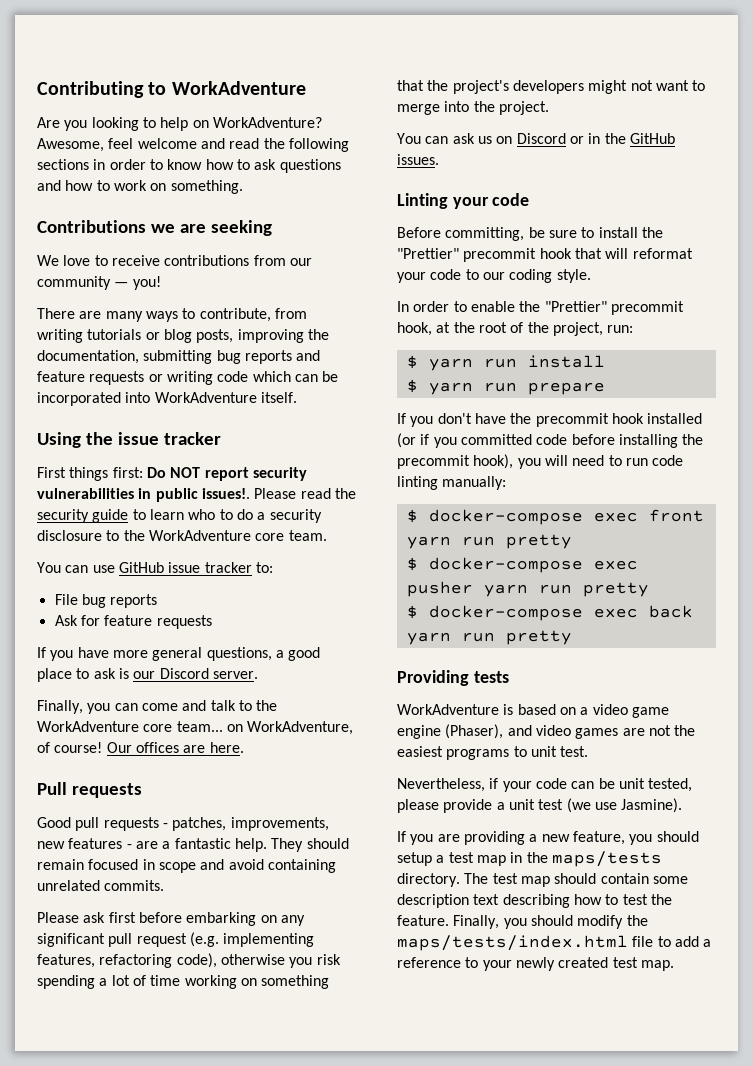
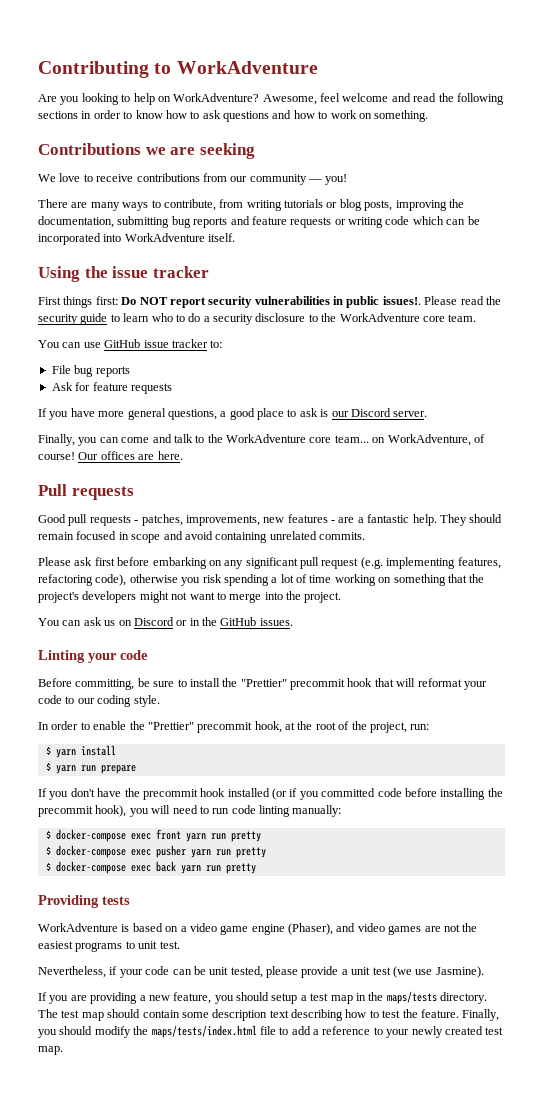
[483,358,517,368] run -> (76, 753) none

